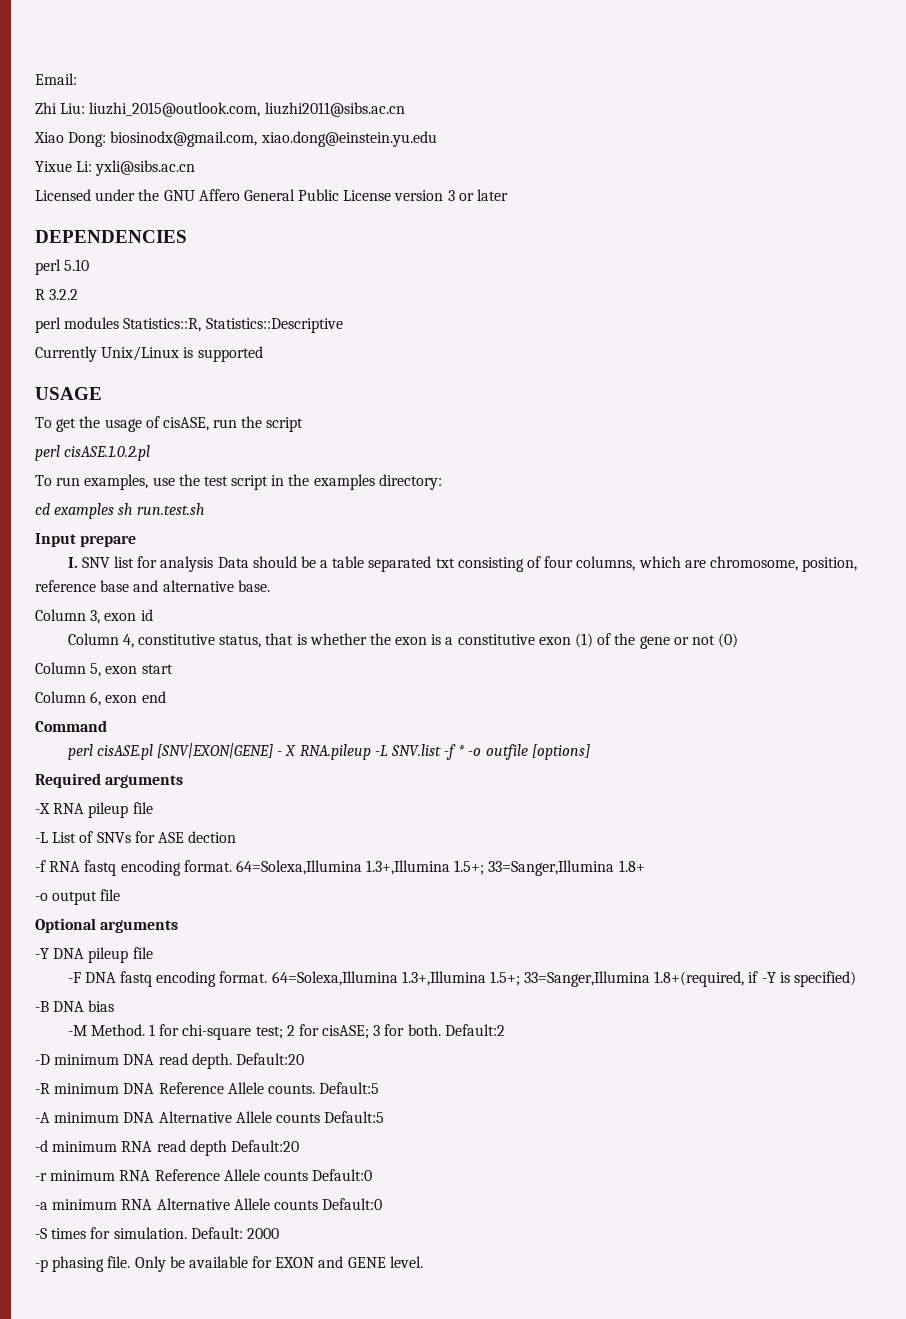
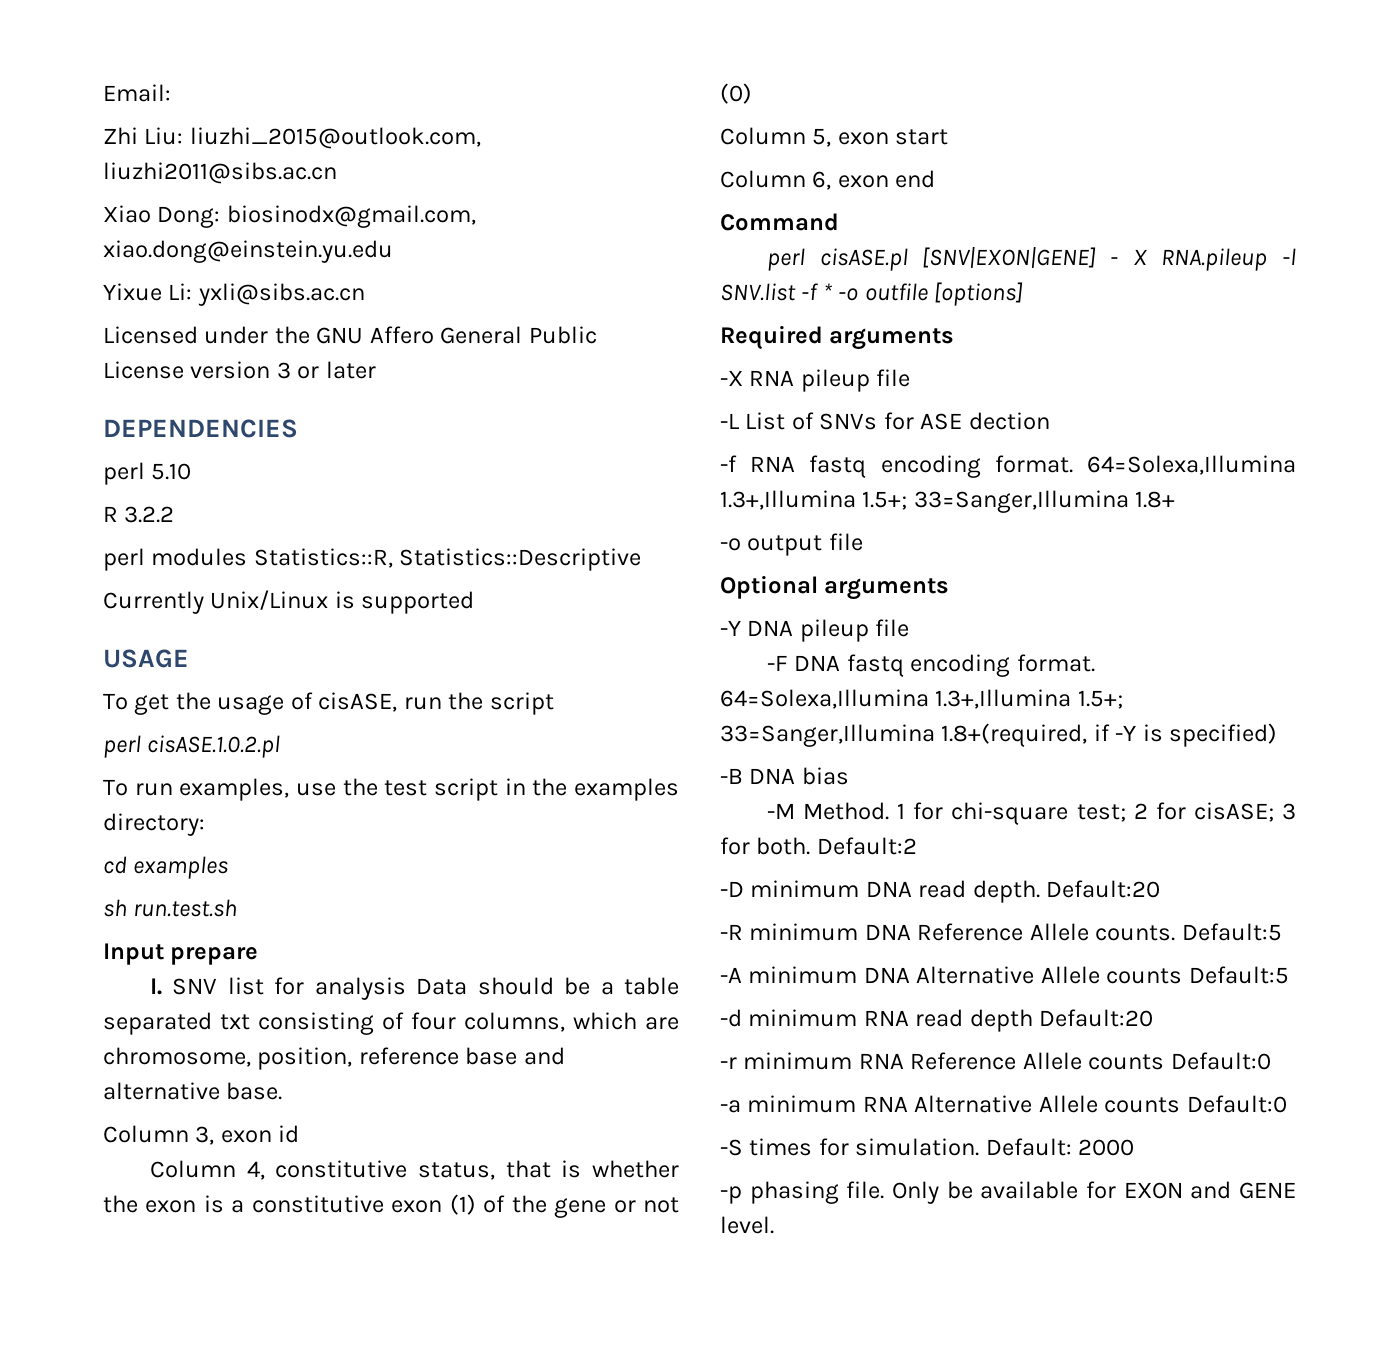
(115, 511) none -> (229, 867) //
[374,745,388,756] -L -> [1282,248,1296,265] -l

